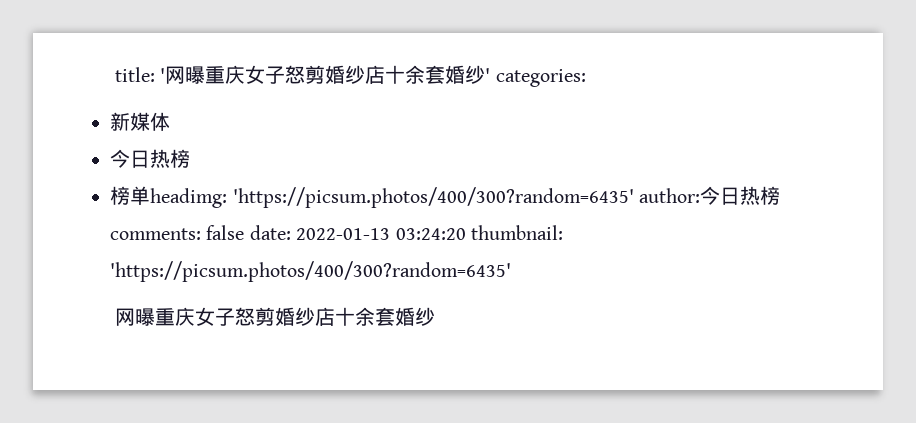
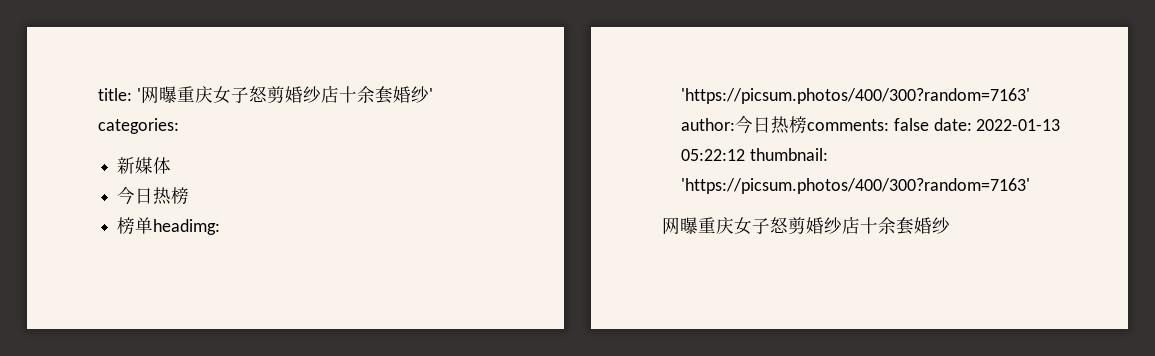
[232,187,634,208] 'https://picsum.photos/400/300?random=6435' -> [681,88,1031,104] 'https://picsum.photos/400/300?random=7163'
[395,225,563,240] [110,261,511,282] 03:24:20 thumbnail: 'https://picsum.photos/400/300?random=6435' -> [681,148,828,161] [681,178,1031,194] 05:22:12 thumbnail: 'https://picsum.photos/400/300?random=7163'

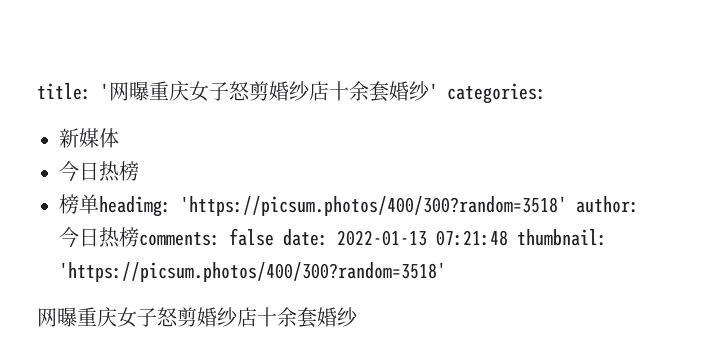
[681,88,1031,104] 'https://picsum.photos/400/300?random=7163' -> [180,196,567,216] 'https://picsum.photos/400/300?random=3518'
[681,148,828,161] [681,178,1031,194] 05:22:12 thumbnail: 'https://picsum.photos/400/300?random=7163' -> [436,229,607,246] [59,262,446,282] 07:21:48 thumbnail: 'https://picsum.photos/400/300?random=3518'

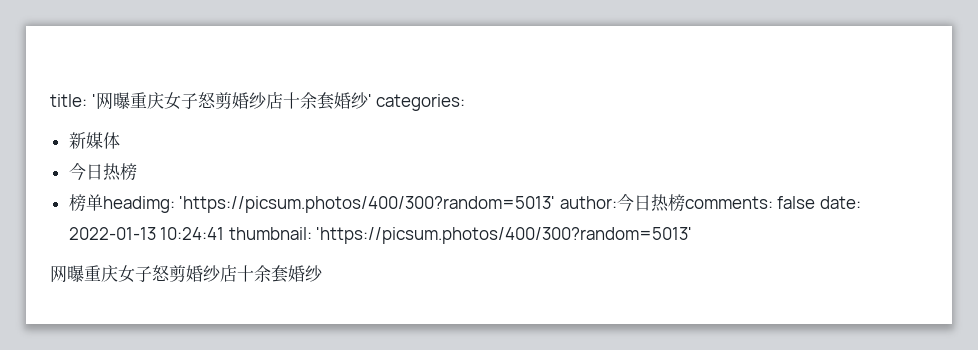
[180,196,567,216] 'https://picsum.photos/400/300?random=3518' -> [179,196,556,213] 'https://picsum.photos/400/300?random=5013'
[436,229,607,246] [59,262,446,282] 07:21:48 thumbnail: 'https://picsum.photos/400/300?random=3518' -> [160,227,693,244] 10:24:41 thumbnail: 'https://picsum.photos/400/300?random=5013'

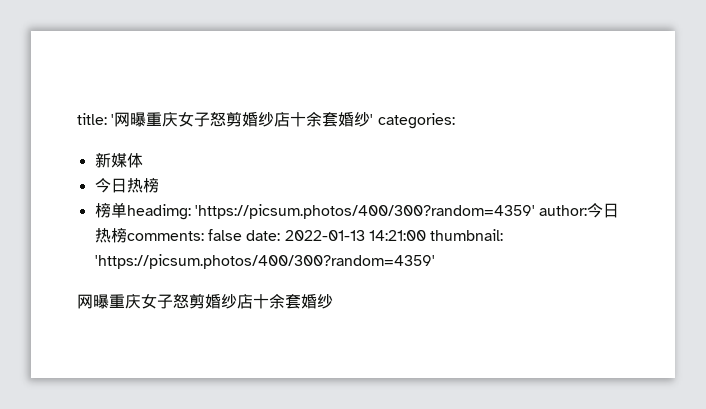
[179,196,556,213] 'https://picsum.photos/400/300?random=5013' -> [194,204,535,219] 'https://picsum.photos/400/300?random=4359'
[160,227,693,244] 10:24:41 thumbnail: 'https://picsum.photos/400/300?random=5013' -> [368,229,504,241] [94,254,435,269] 14:21:00 thumbnail: 'https://picsum.photos/400/300?random=4359'

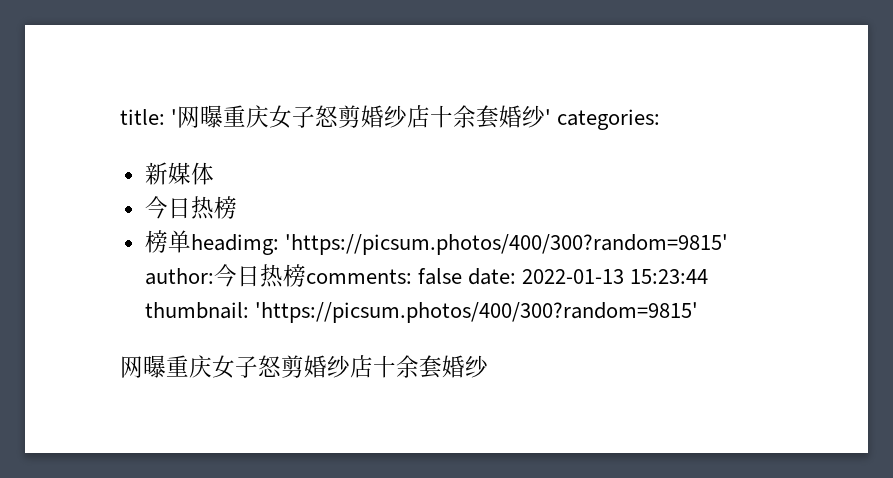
[194,204,535,219] 'https://picsum.photos/400/300?random=4359' -> [284,234,728,255] 'https://picsum.photos/400/300?random=9815'
[368,229,504,241] [94,254,435,269] 14:21:00 thumbnail: 'https://picsum.photos/400/300?random=4359' -> [630,269,709,284] [144,302,698,323] 15:23:44 thumbnail: 'https://picsum.photos/400/300?random=9815'

